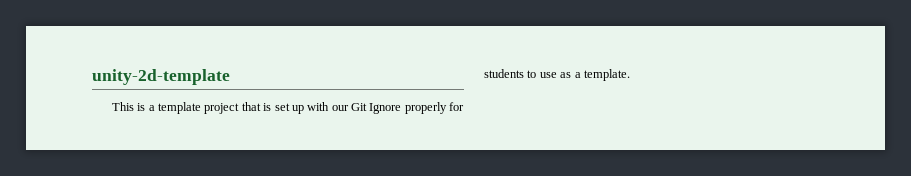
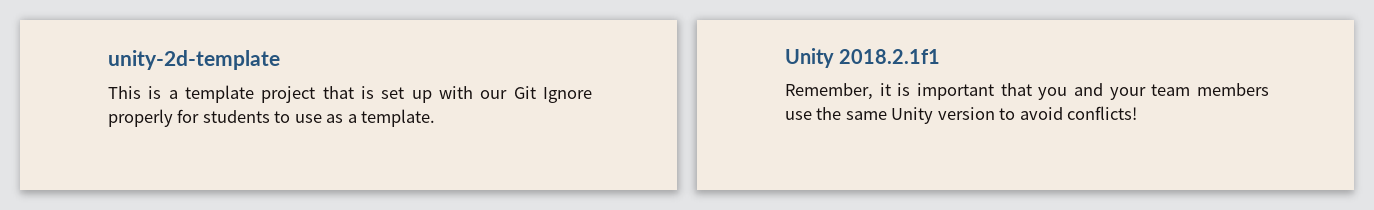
(630, 75) none -> [785,48,941,68] [785,83,1269,100] [785,106,1138,124] // Unity 2018.2.1f1 // Remember, it is important that you and your team members use the same Unity version to avoid conflicts!

